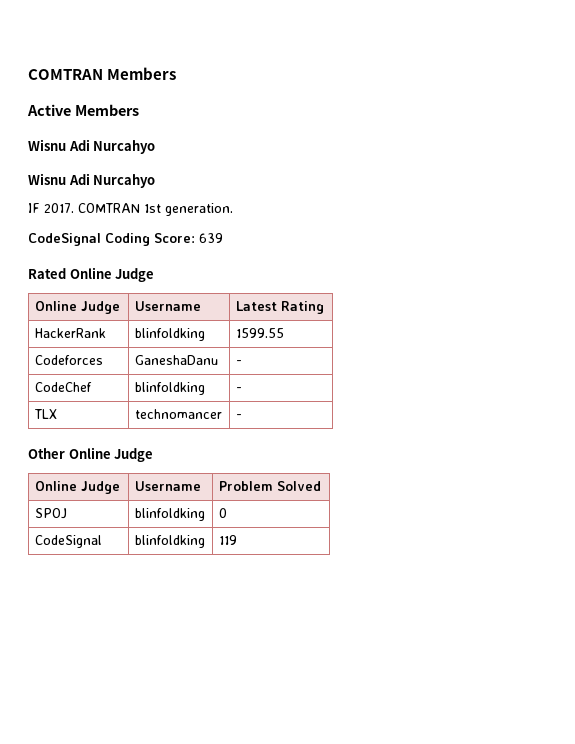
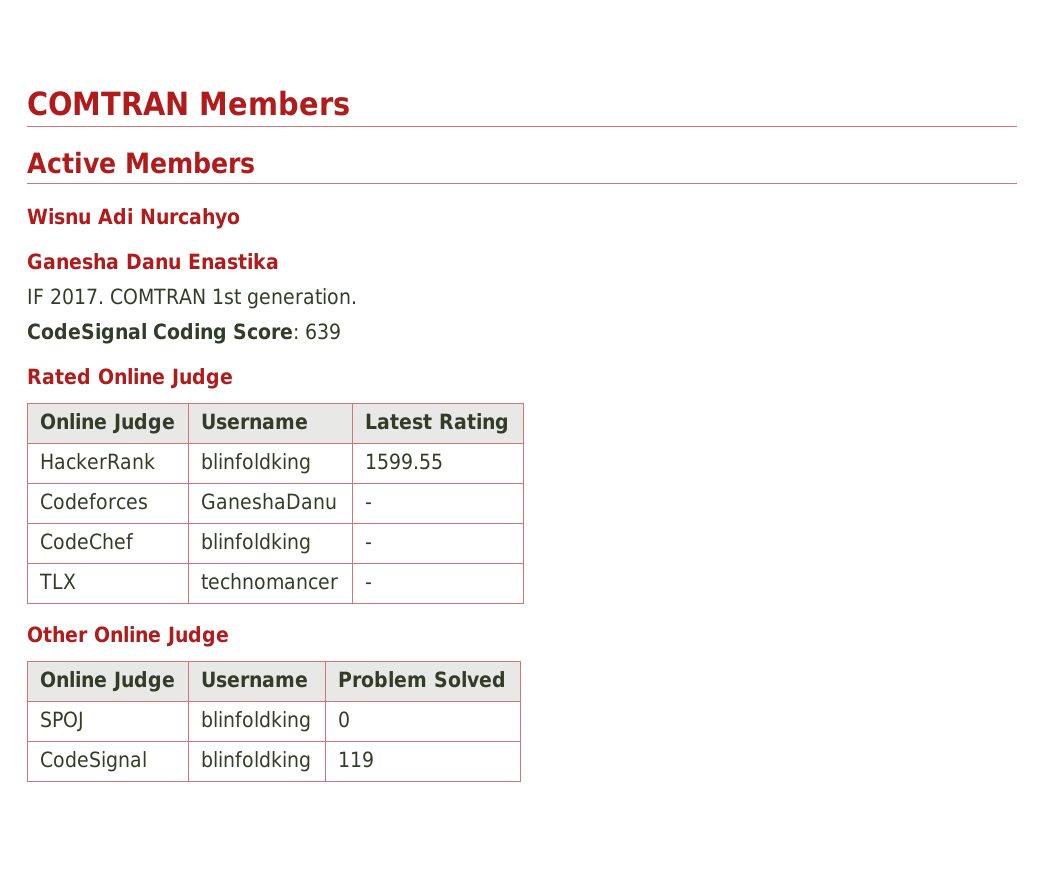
[28,173,156,188] Wisnu Adi Nurcahyo -> [27,253,279,270] Ganesha Danu Enastika

